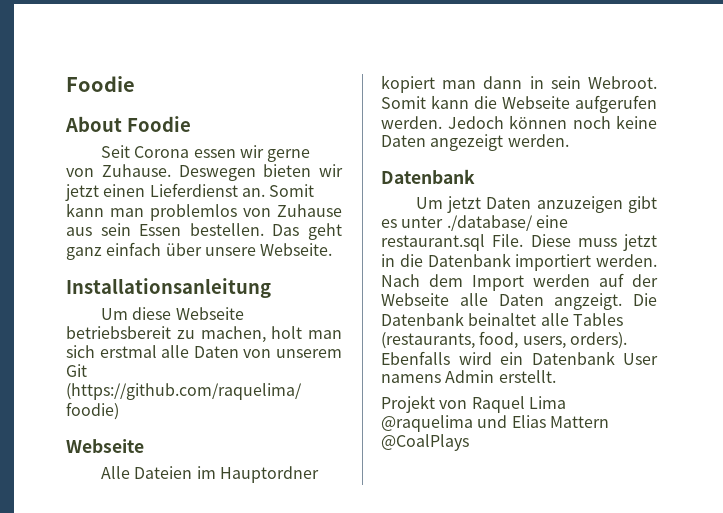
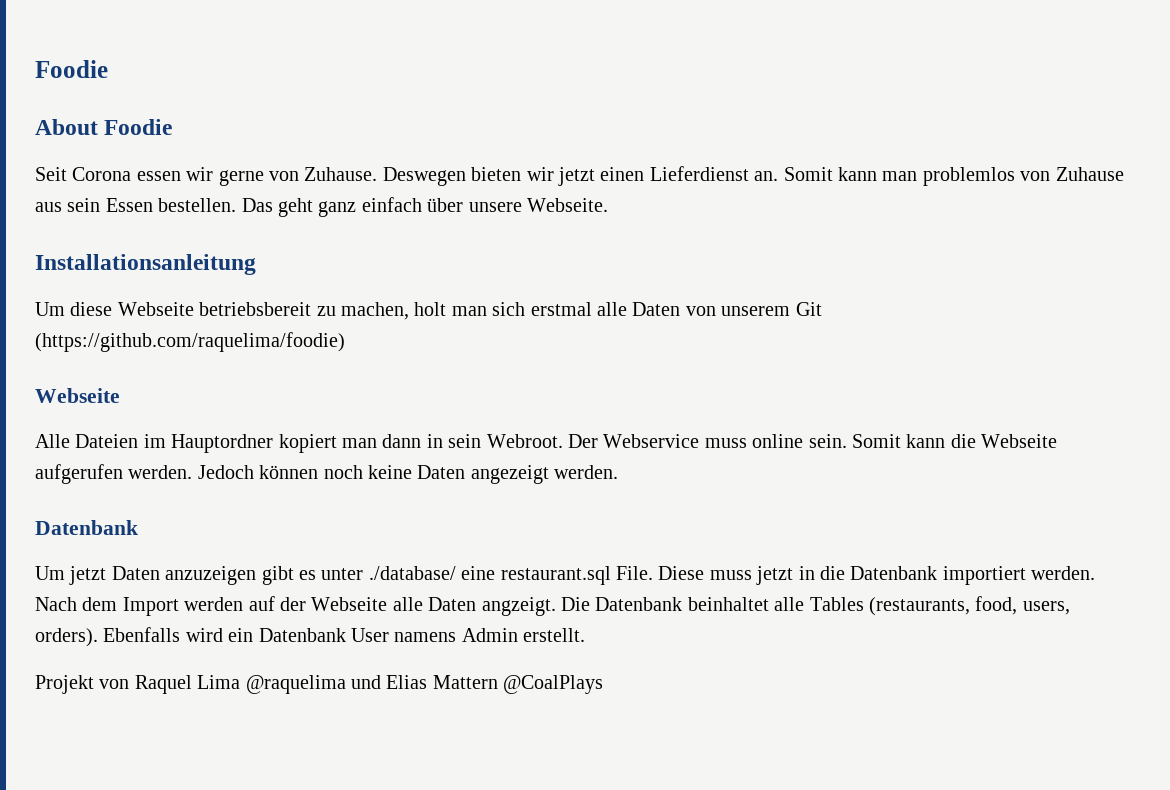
(657, 82) none -> [567,434,847,448] Der Webservice muss online sein.
[468,313,537,326] beinaltet -> [687,597,769,611] beinhaltet

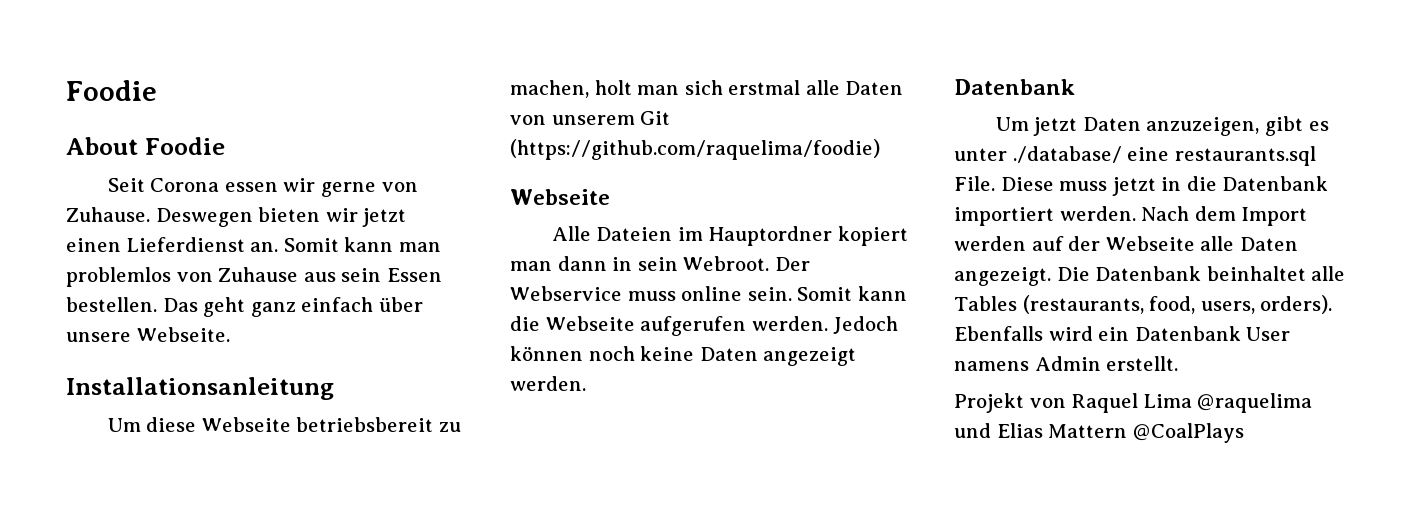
[165,566,257,585] anzuzeigen -> [1146,117,1260,136] anzuzeigen,
[500,566,611,585] restaurant.sql -> [1174,146,1316,166] restaurants.sql
[481,597,556,616] angzeigt. -> [954,267,1051,286] angezeigt.

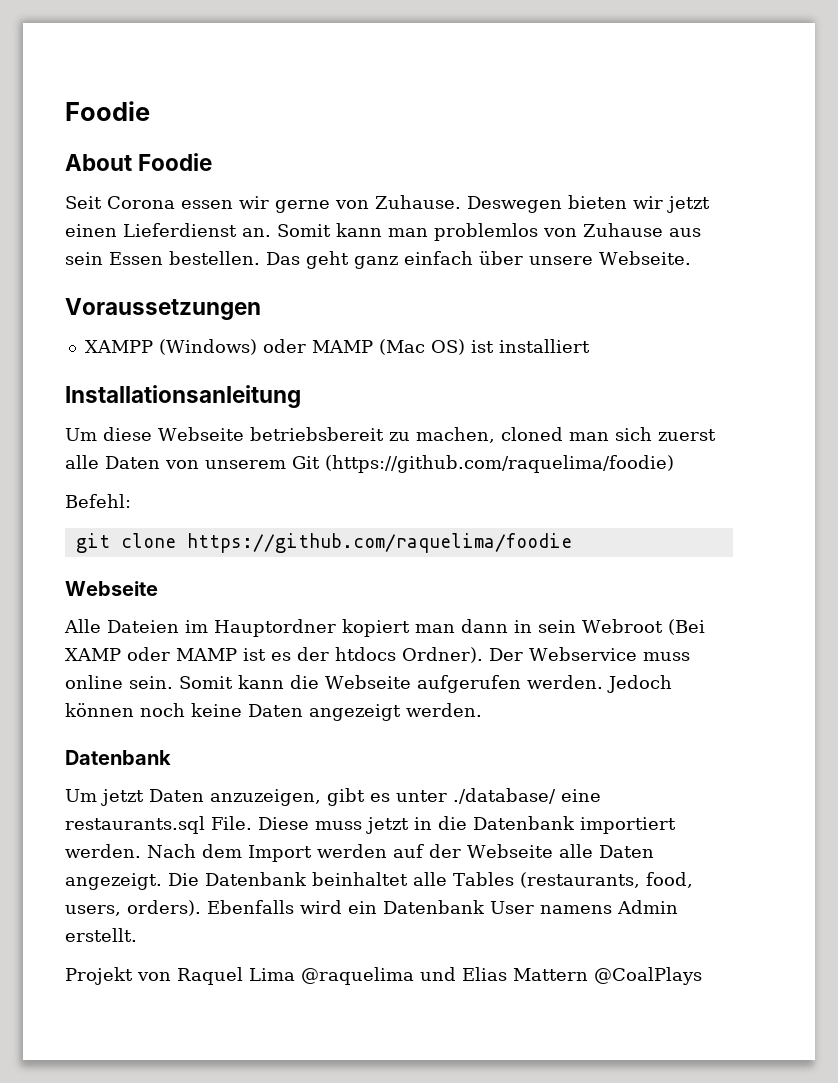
(230, 334) none -> [65,298,261,320] [84,339,590,355] // Voraussetzungen // XAMPP (Windows) oder MAMP (Mac OS) ist installiert
[594,80,632,95] holt -> [500,427,563,441] cloned
[728,80,801,95] erstmal -> [657,429,716,441] zuerst
(880, 149) none -> [65,494,131,508] [75,533,572,553] // Befehl: // git clone https://github.com/raquelima/foodie
[683,256,770,271] Webroot. -> [582,619,705,635] [65,647,483,663] Webroot (Bei XAMP oder MAMP ist es der htdocs Ordner).

